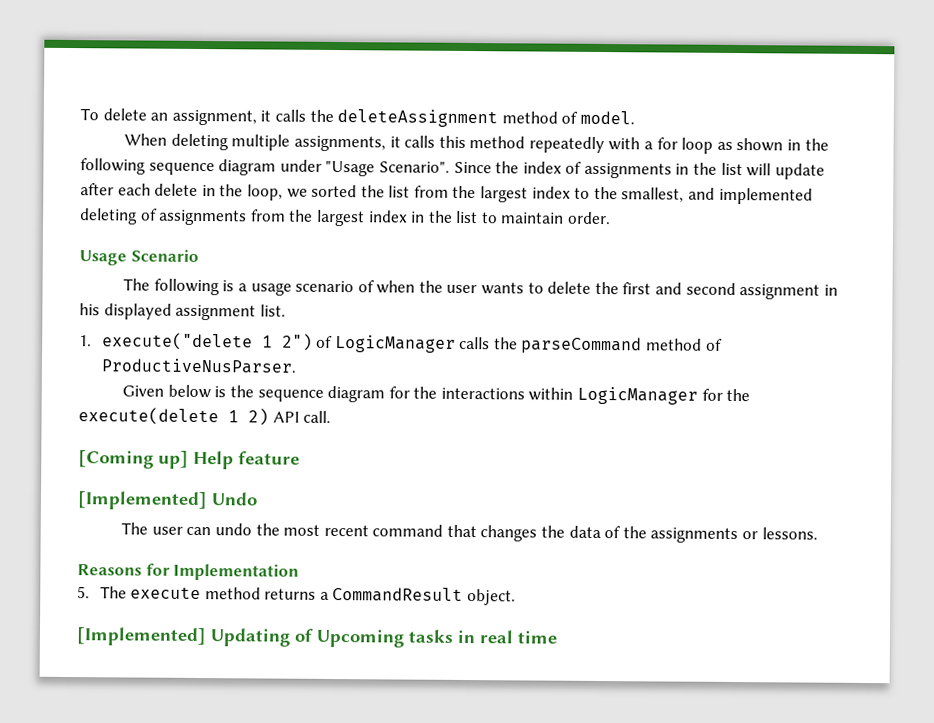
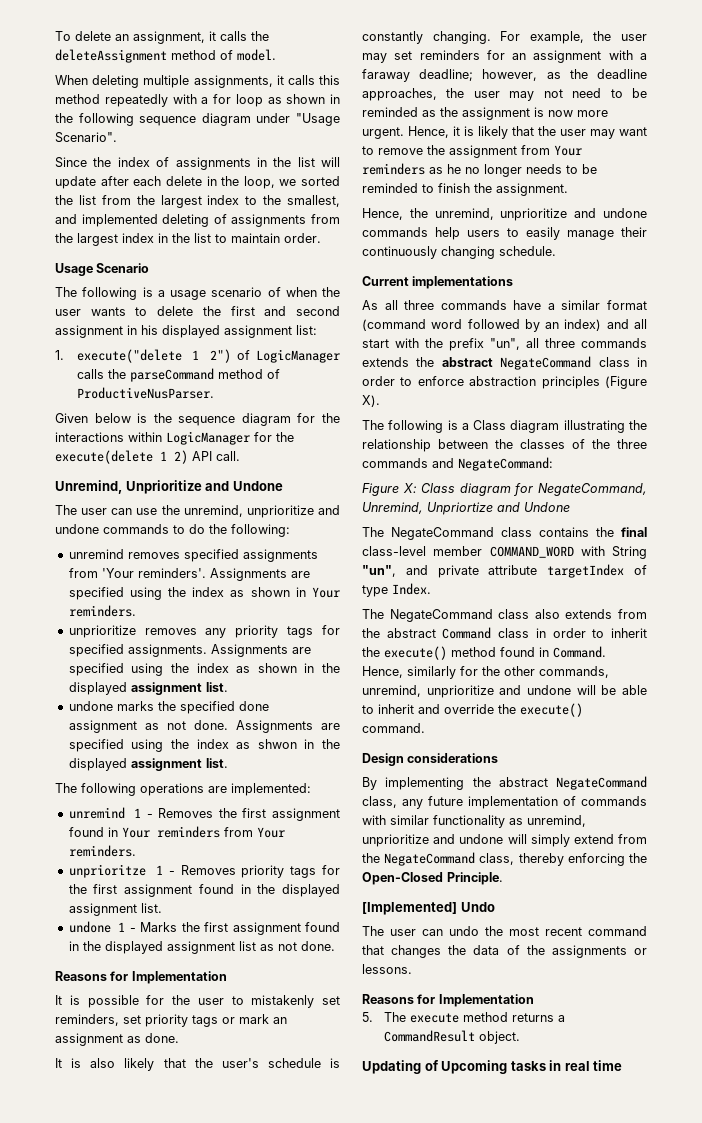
(450, 167) none -> (117, 137) //
[259,304,286,317] list. -> [296,325,317,335] list:
[78,450,300,470] [Coming up] Help feature -> [55,480,283,494] [55,505,340,518] [55,524,290,537] [68,549,318,562] [68,568,310,581] [68,587,340,600] [68,605,136,617] [68,625,340,638] [68,644,311,657] [68,663,340,676] [68,682,228,695] [68,701,269,714] [68,720,341,733] [68,739,340,752] [68,758,228,771] [55,783,311,796] [68,807,341,821] [68,826,285,838] [68,845,136,857] [68,864,340,878] [68,884,341,897] [68,903,162,916] [68,921,340,935] [68,941,335,954] [55,971,227,984] [55,995,340,1008] [55,1014,287,1027] [55,1033,179,1046] [55,1058,340,1071] [362,31,647,44] [362,50,647,63] [362,69,647,82] [362,88,647,101] [362,107,608,120] [362,126,647,139] [362,145,582,158] [362,163,597,177] [362,183,568,196] [362,208,647,221] [362,227,647,240] [362,246,556,259] [362,276,514,289] [362,300,647,310] [362,319,647,332] [362,338,647,351] [362,356,647,370] [362,376,647,389] [362,395,380,407] [362,420,647,433] [362,439,647,452] [362,457,553,471] [362,483,647,496] [362,502,570,515] [362,527,647,540] [362,546,647,559] [362,564,647,578] [362,583,431,597] [362,609,647,622] [362,627,647,639] [362,646,606,660] [362,666,609,679] [362,685,647,698] [362,703,583,717] [362,723,425,733] [362,753,499,766] [362,776,647,790] [362,796,647,809] [362,815,586,828] [362,834,647,847] [362,852,647,866] [362,872,503,885] Unremind, Unprioritize and Undone // The user can use the unremind, unprioritize and undone commands to do the following: // unremind removes specified assignments from 'Your reminders'. Assignments are specified using the index as shown in Your reminders. // unprioritize removes any priority tags for specified assignments. Assignments are specified using the index as shown in the displayed assignment list. // undone marks the specified done assignment as not done. Assignments are specified using the index as shwon in the displayed assignment list. // The following operations are implemented: // unremind 1 - Removes the first assignment found in Your reminders from Your reminders. // unprioritze 1 - Removes priority tags for the first assignment found in the displayed assignment list. // undone 1 - Marks the first assignment found in the displayed assignment list as not done. // Reasons for Implementation // It is possible for the user to mistakenly set reminders, set priority tags or mark an assignment as done. // It is also likely that the user's schedule is constantly changing. For example, the user may set reminders for an assignment with a faraway deadline; however, as the deadline approaches, the user may not need to be reminded as the assignment is now more urgent. Hence, it is likely that the user may want to remove the assignment from Your reminders as he no longer needs to be reminded to finish the assignment. // Hence, the unremind, unprioritize and undone commands help users to easily manage their continuously changing schedule. // Current implementations // As all three commands have a similar format (command word followed by an index) and all start with the prefix "un", all three commands extends the abstract NegateCommand class in order to enforce abstraction principles (Figure X). // The following is a Class diagram illustrating the relationship between the classes of the three commands and NegateCommand: // Figure X: Class diagram for NegateCommand, Unremind, Unpriortize and Undone // The NegateCommand class contains the final class-level member COMMAND_WORD with String "un", and private attribute targetIndex of type Index. // The NegateCommand class also extends from the abstract Command class in order to inherit the execute() method found in Command. Hence, similarly for the other commands, unremind, unprioritize and undone will be able to inherit and override the execute() command. // Design considerations // By implementing the abstract NegateCommand class, any future implementation of commands with similar functionality as unremind, unprioritize and undone will simply extend from the NegateCommand class, thereby enforcing the Open-Closed Principle.
[76,627,206,647] [Implemented] -> (520, 1037) none

